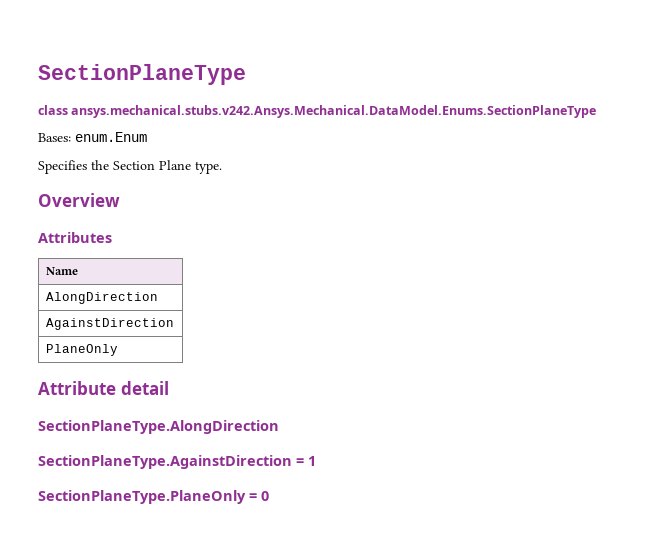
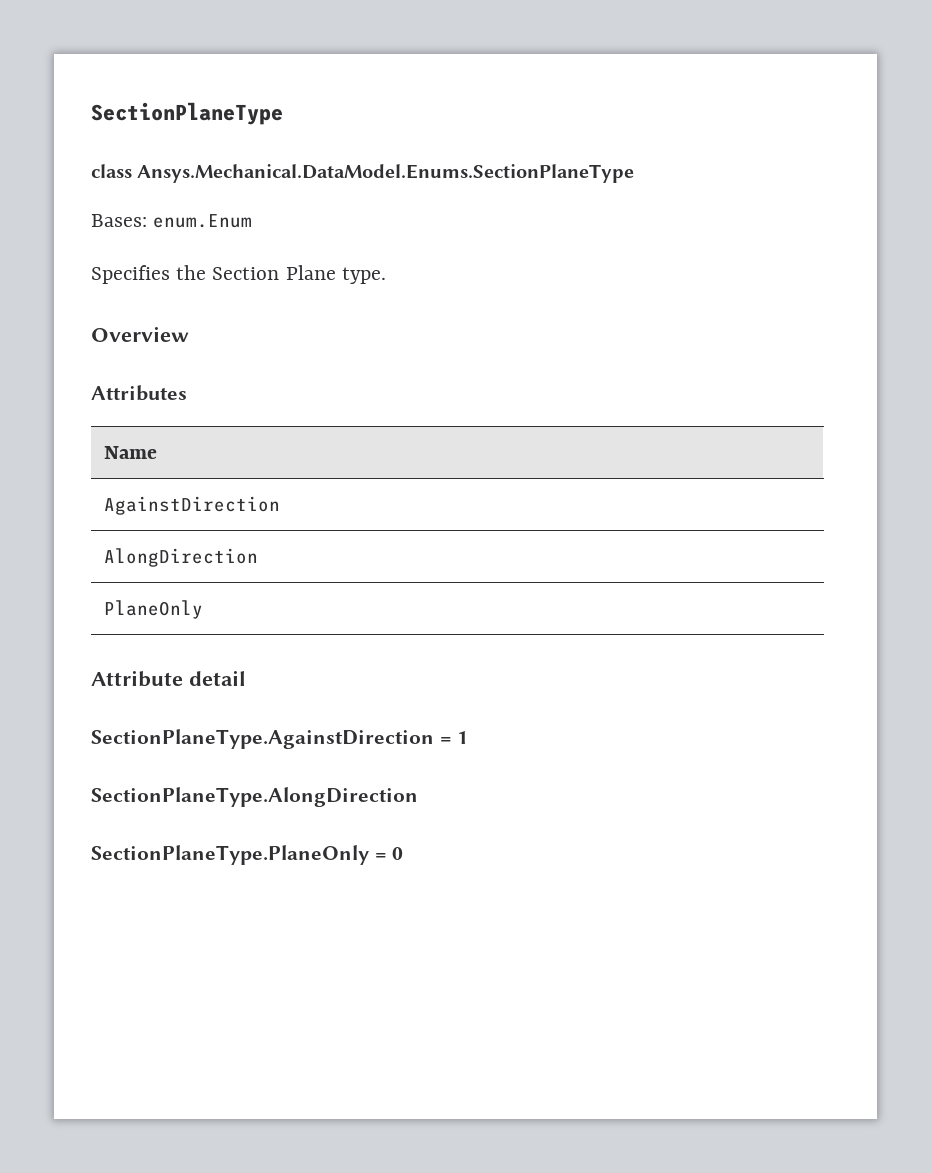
[71,105,597,118] ansys.mechanical.stubs.v242.Ansys.Mechanical.DataModel.Enums.SectionPlaneType -> [137,164,635,183] Ansys.Mechanical.DataModel.Enums.SectionPlaneType
(78, 271) none -> [103,496,280,515] // AgainstDirection
[45,318,174,330] // AgainstDirection -> (258, 557) none
[38,420,279,434] // SectionPlaneType.AlongDirection -> (246, 678) none
(316, 461) none -> [91,787,418,807] // SectionPlaneType.AlongDirection

